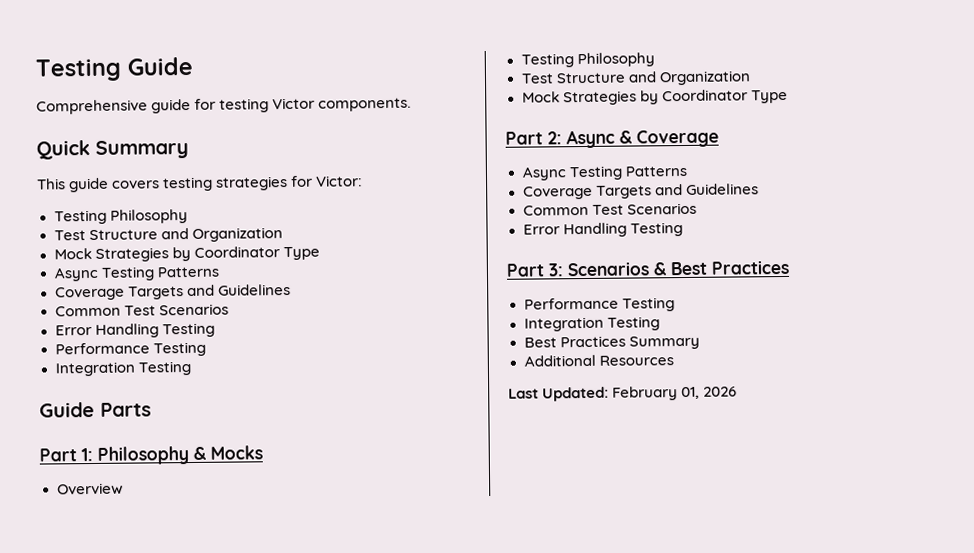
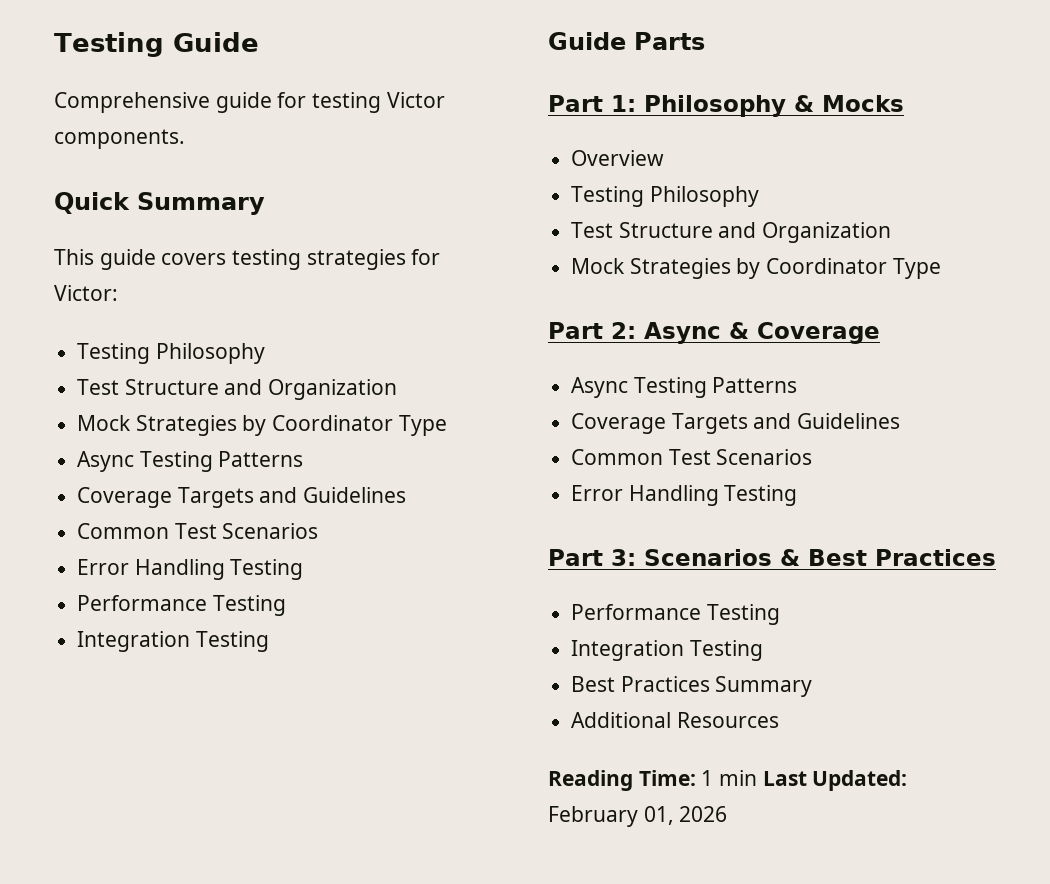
(674, 360) none -> [548,770,758,791] Reading Time: 1 min

